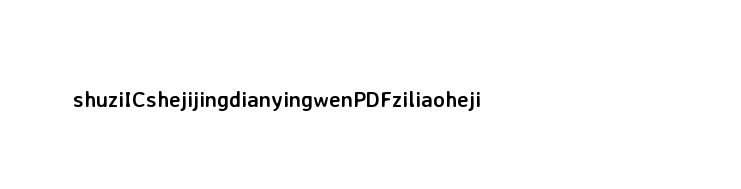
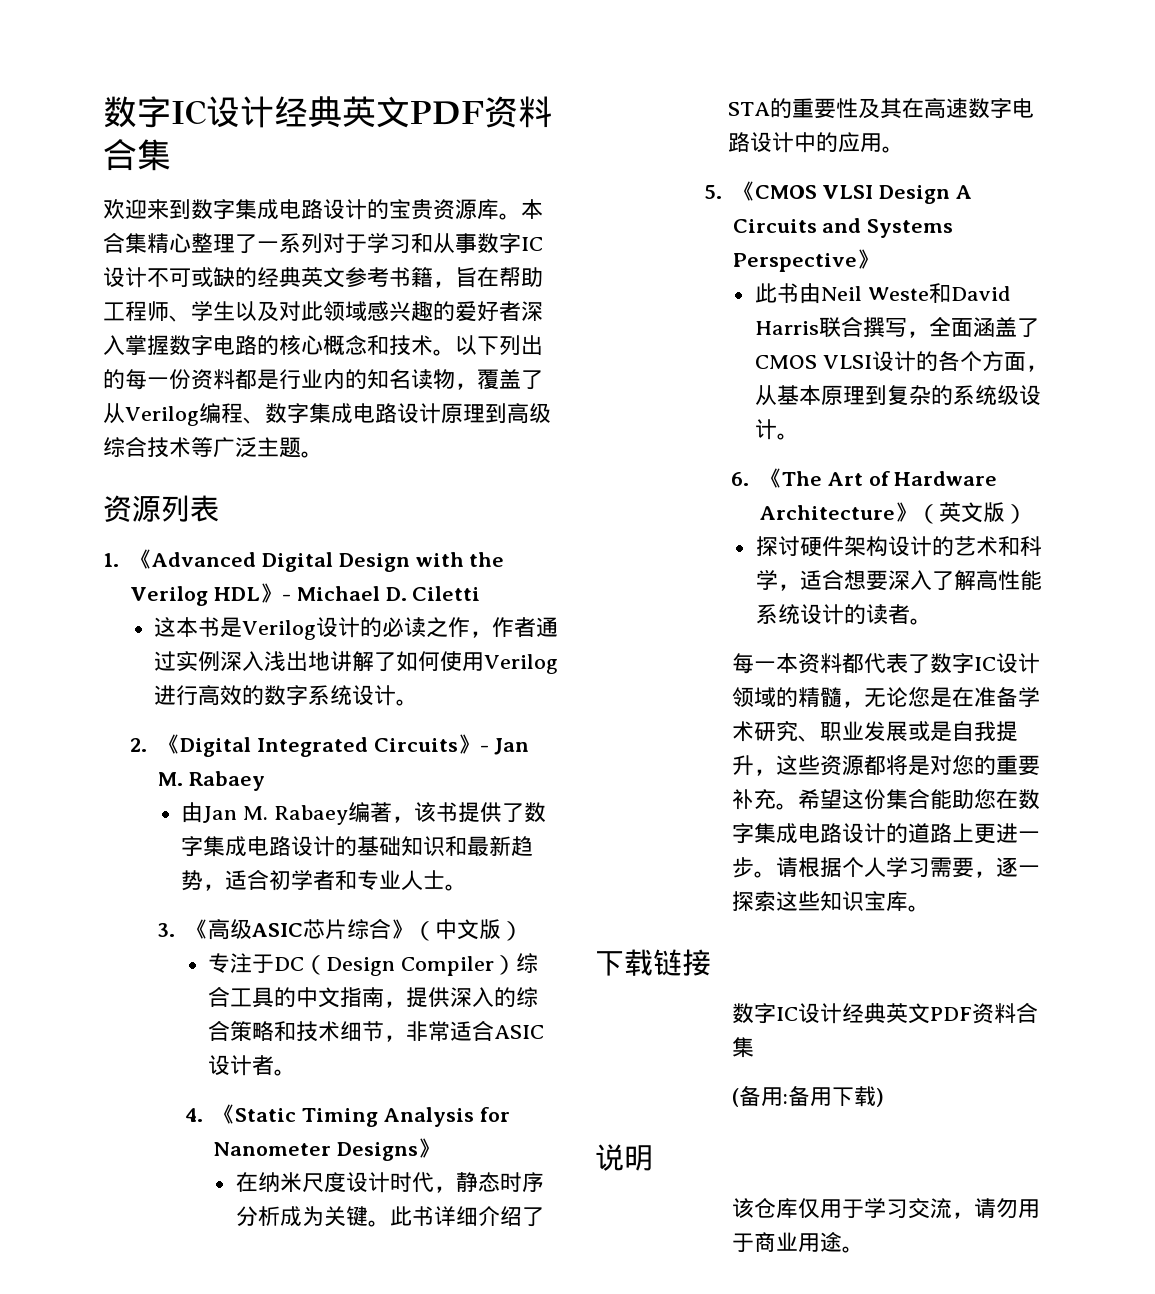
[73,91,481,111] shuziICshejijingdianyingwenPDFziliaoheji -> [103,96,552,128] [103,139,171,171] [103,199,543,220] [103,232,543,254] [103,267,543,288] [103,301,543,322] [103,335,543,356] [103,369,543,390] [103,403,551,426] [103,436,323,458] [103,495,219,522] [103,549,505,572] [130,583,481,606] [153,617,558,640] [153,651,558,674] [153,685,418,706] [130,734,530,757] [157,771,265,791] [181,802,546,825] [181,836,534,857] [181,869,468,891] [157,918,524,941] [208,953,539,976] [208,986,539,1008] [208,1020,545,1042] [208,1055,297,1076] [184,1104,510,1127] [213,1138,441,1161] [235,1172,544,1193] [235,1206,544,1227] [727,98,1034,119] [727,132,904,153] [703,181,973,204] [732,218,954,238] [732,249,879,272] [754,283,1011,304] [754,316,1039,338] [754,351,1048,372] [754,385,1041,406] [754,419,799,440] [731,468,998,488] [759,502,1027,524] [755,536,1042,557] [755,569,1042,591] [755,604,932,625] [732,653,1041,674] [732,686,1041,708] [732,720,1019,742] [732,754,1041,776] [732,788,1041,810] [732,823,1041,844] [732,857,1041,878] [732,891,931,912] [595,949,711,976] [732,1002,1039,1024] [732,1037,755,1058] [732,1086,885,1107] [595,1144,653,1171] [732,1198,1041,1219] [732,1232,865,1253] 数字IC设计经典英文PDF资料合集 // 欢迎来到数字集成电路设计的宝贵资源库。本合集精心整理了一系列对于学习和从事数字IC设计不可或缺的经典英文参考书籍，旨在帮助工程师、学生以及对此领域感兴趣的爱好者深入掌握数字电路的核心概念和技术。以下列出的每一份资料都是行业内的知名读物，覆盖了从Verilog编程、数字集成电路设计原理到高级综合技术等广泛主题。 // 资源列表 // 1.《Advanced Digital Design with the Verilog HDL》- Michael D. Ciletti // 这本书是Verilog设计的必读之作，作者通过实例深入浅出地讲解了如何使用Verilog进行高效的数字系统设计。 // 2.《Digital Integrated Circuits》- Jan M. Rabaey // 由Jan M. Rabaey编著，该书提供了数字集成电路设计的基础知识和最新趋势，适合初学者和专业人士。 // 3.《高级ASIC芯片综合》（中文版） // 专注于DC（Design Compiler）综合工具的中文指南，提供深入的综合策略和技术细节，非常适合ASIC设计者。 // 4.《Static Timing Analysis for Nanometer Designs》 // 在纳米尺度设计时代，静态时序分析成为关键。此书详细介绍了STA的重要性及其在高速数字电路设计中的应用。 // 5.《CMOS VLSI Design A Circuits and Systems Perspective》 // 此书由Neil Weste和David Harris联合撰写，全面涵盖了CMOS VLSI设计的各个方面，从基本原理到复杂的系统级设计。 // 6.《The Art of Hardware Architecture》（英文版） // 探讨硬件架构设计的艺术和科学，适合想要深入了解高性能系统设计的读者。 // 每一本资料都代表了数字IC设计领域的精髓，无论您是在准备学术研究、职业发展或是自我提升，这些资源都将是对您的重要补充。希望这份集合能助您在数字集成电路设计的道路上更进一步。请根据个人学习需要，逐一探索这些知识宝库。 // 下载链接 // 数字IC设计经典英文PDF资料合集 // (备用:备用下载) // 说明 // 该仓库仅用于学习交流，请勿用于商业用途。

